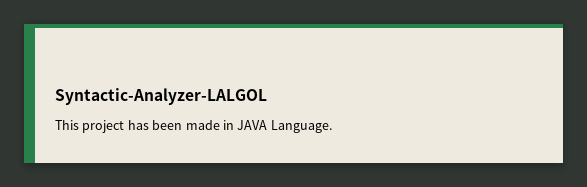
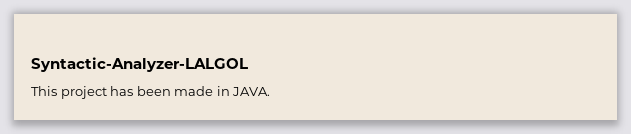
[237,120,332,133] JAVA Language. -> [232,87,271,96] JAVA.

